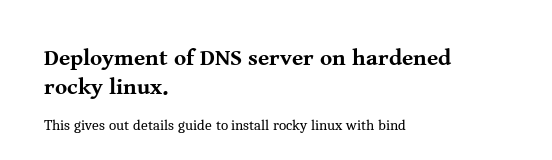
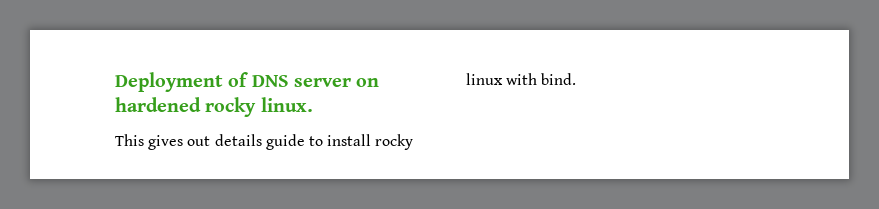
[378,119,407,130] bind -> [541,73,577,85] bind.

